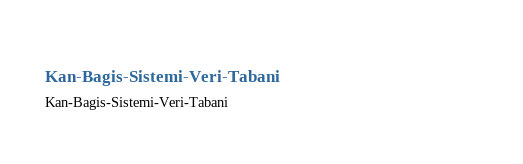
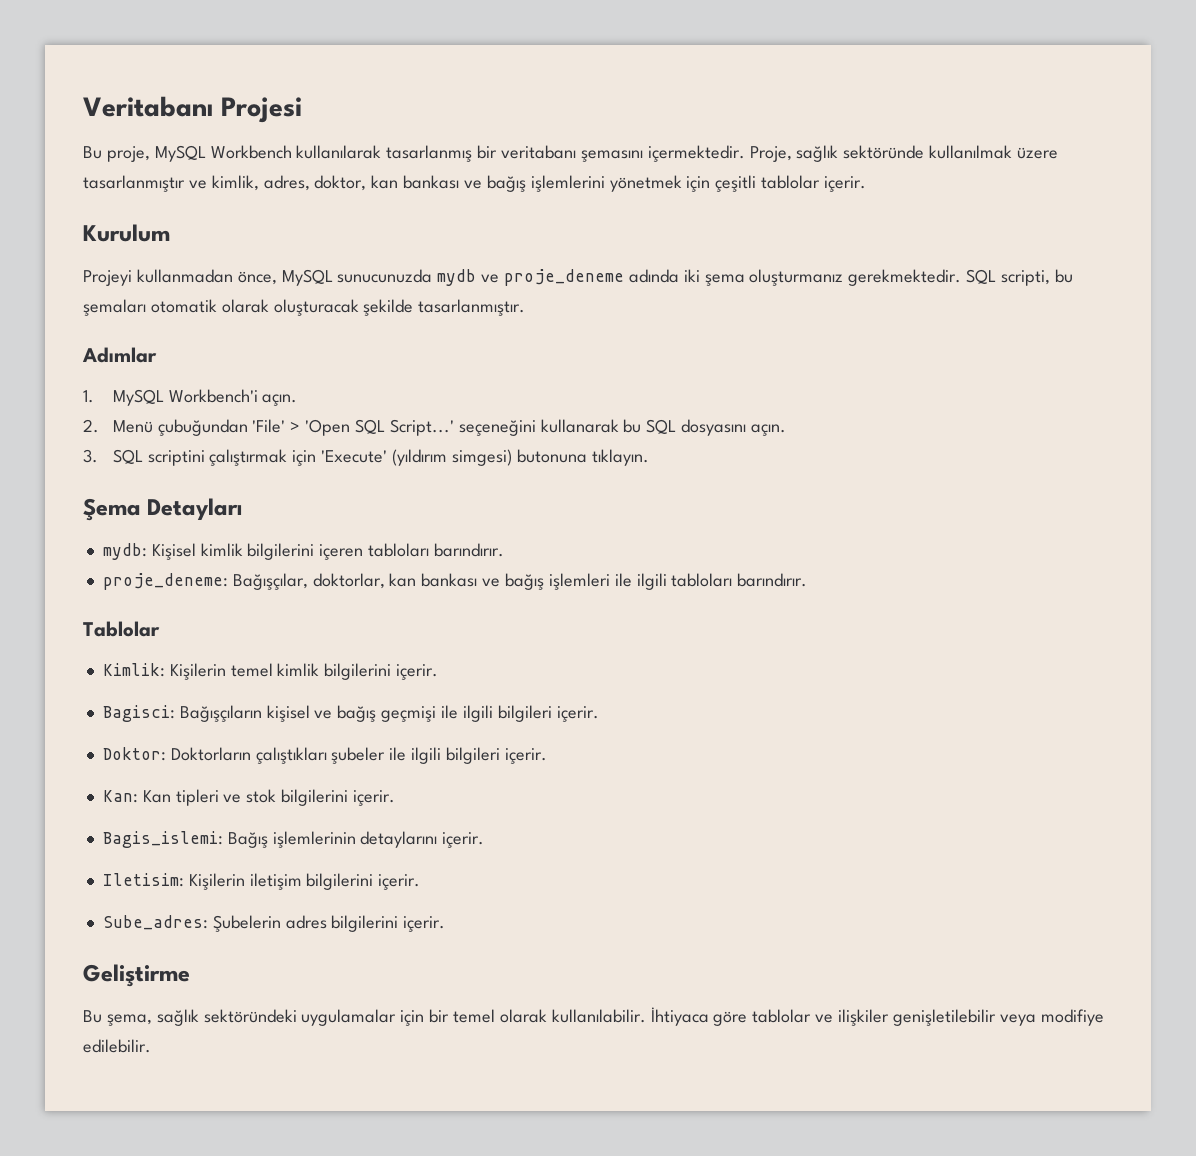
[45,70,280,86] [45,97,228,110] Kan-Bagis-Sistemi-Veri-Tabani // Kan-Bagis-Sistemi-Veri-Tabani -> [83,96,302,123] [83,145,1059,162] [83,175,867,192] [83,224,170,242] [83,269,1073,286] [83,299,526,316] [82,347,157,363] [83,389,298,406] [83,419,786,436] [83,449,649,466] [83,498,243,521] [102,543,504,560] [102,573,808,590] [83,621,160,637] [102,663,439,680] [102,705,599,722] [102,747,547,764] [102,789,395,806] [102,831,485,848] [102,873,421,890] [102,915,446,932] [83,964,190,987] [83,1007,1104,1026] [83,1039,151,1053] Veritabanı Projesi // Bu proje, MySQL Workbench kullanılarak tasarlanmış bir veritabanı şemasını içermektedir. Proje, sağlık sektöründe kullanılmak üzere tasarlanmıştır ve kimlik, adres, doktor, kan bankası ve bağış işlemlerini yönetmek için çeşitli tablolar içerir. // Kurulum // Projeyi kullanmadan önce, MySQL sunucunuzda mydb ve proje_deneme adında iki şema oluşturmanız gerekmektedir. SQL scripti, bu şemaları otomatik olarak oluşturacak şekilde tasarlanmıştır. // Adımlar // 1. MySQL Workbench'i açın. // 2. Menü çubuğundan 'File' > 'Open SQL Script...' seçeneğini kullanarak bu SQL dosyasını açın. // 3. SQL scriptini çalıştırmak için 'Execute' (yıldırım simgesi) butonuna tıklayın. // Şema Detayları // mydb: Kişisel kimlik bilgilerini içeren tabloları barındırır. // proje_deneme: Bağışçılar, doktorlar, kan bankası ve bağış işlemleri ile ilgili tabloları barındırır. // Tablolar // Kimlik: Kişilerin temel kimlik bilgilerini içerir. // Bagisci: Bağışçıların kişisel ve bağış geçmişi ile ilgili bilgileri içerir. // Doktor: Doktorların çalıştıkları şubeler ile ilgili bilgileri içerir. // Kan: Kan tipleri ve stok bilgilerini içerir. // Bagis_islemi: Bağış işlemlerinin detaylarını içerir. // Iletisim: Kişilerin iletişim bilgilerini içerir. // Sube_adres: Şubelerin adres bilgilerini içerir. // Geliştirme // Bu şema, sağlık sektöründeki uygulamalar için bir temel olarak kullanılabilir. İhtiyaca göre tablolar ve ilişkiler genişletilebilir veya modifiye edilebilir.

